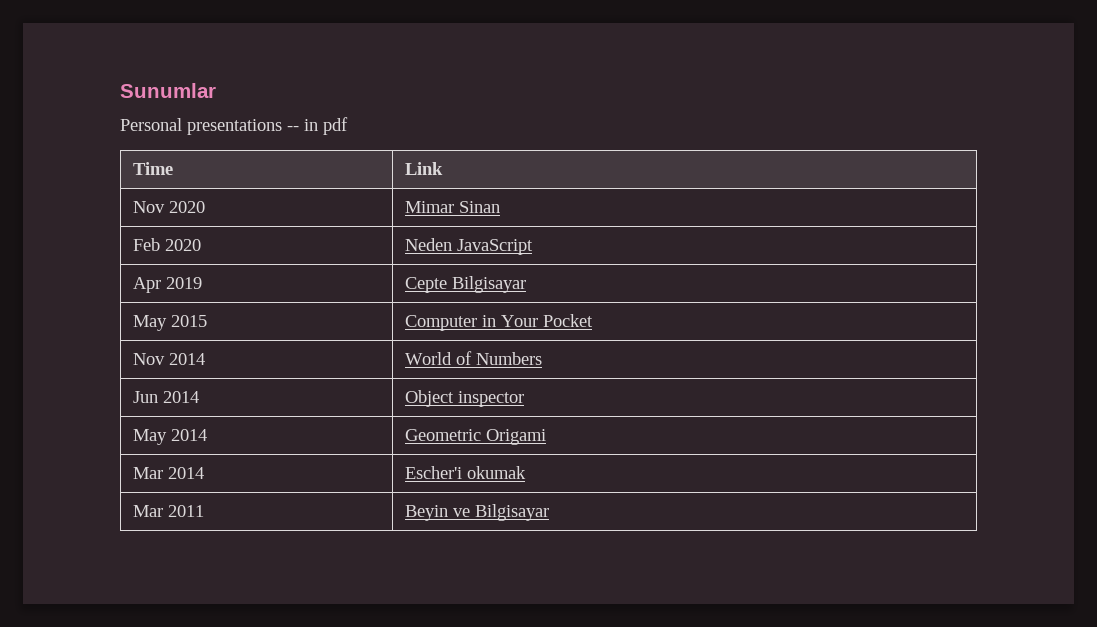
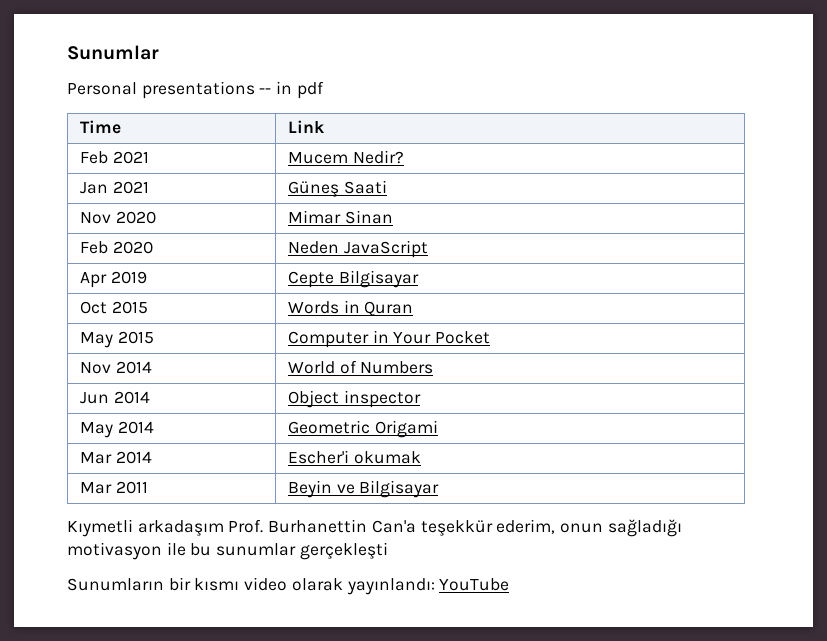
(443, 168) none -> [80,151,149,164] [288,150,404,164] [80,181,149,194] [288,180,387,197] // Feb 2021 | Mucem Nedir? // Jan 2021 | Güneş Saati
(526, 284) none -> [80,301,148,314] [288,300,414,316] // Oct 2015 | Words in Quran
(549, 512) none -> [67,519,682,537] [67,542,388,560] [67,577,510,595] // Kıymetli arkadaşım Prof. Burhanettin Can'a teşekkür ederim, onun sağladığı motivasyon ile bu sunumlar gerçekleşti // Sunumların bir kısmı video olarak yayınlandı: YouTube

